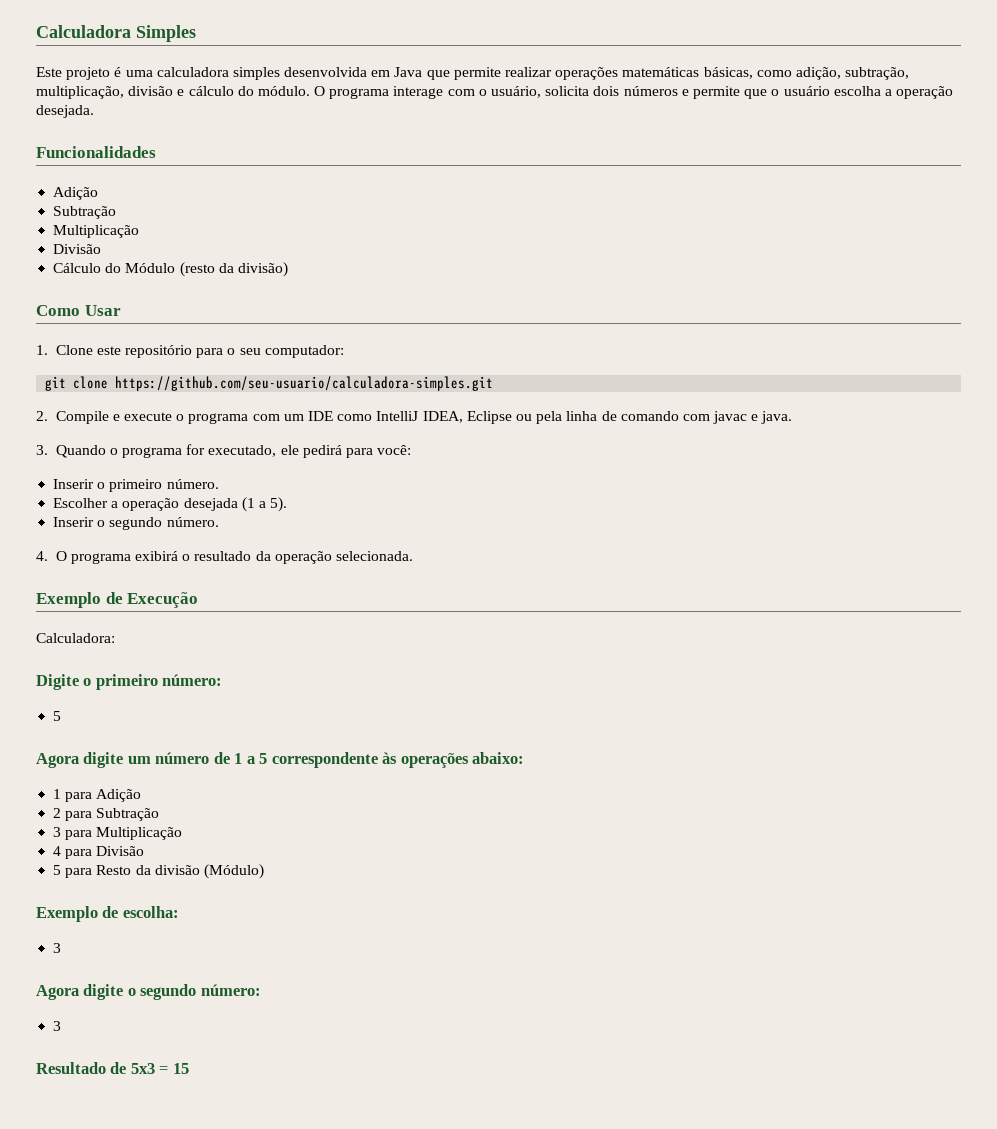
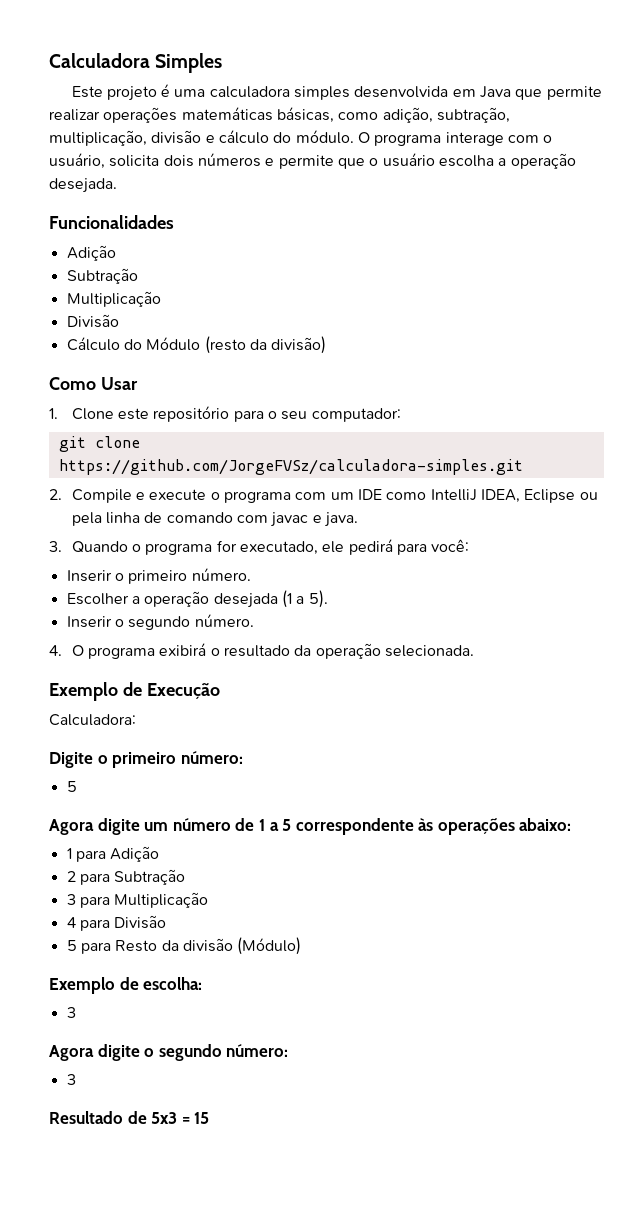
[115,376,494,391] https://github.com/seu-usuario/calculadora-simples.git -> [58,459,523,475] https://github.com/JorgeFVSz/calculadora-simples.git

